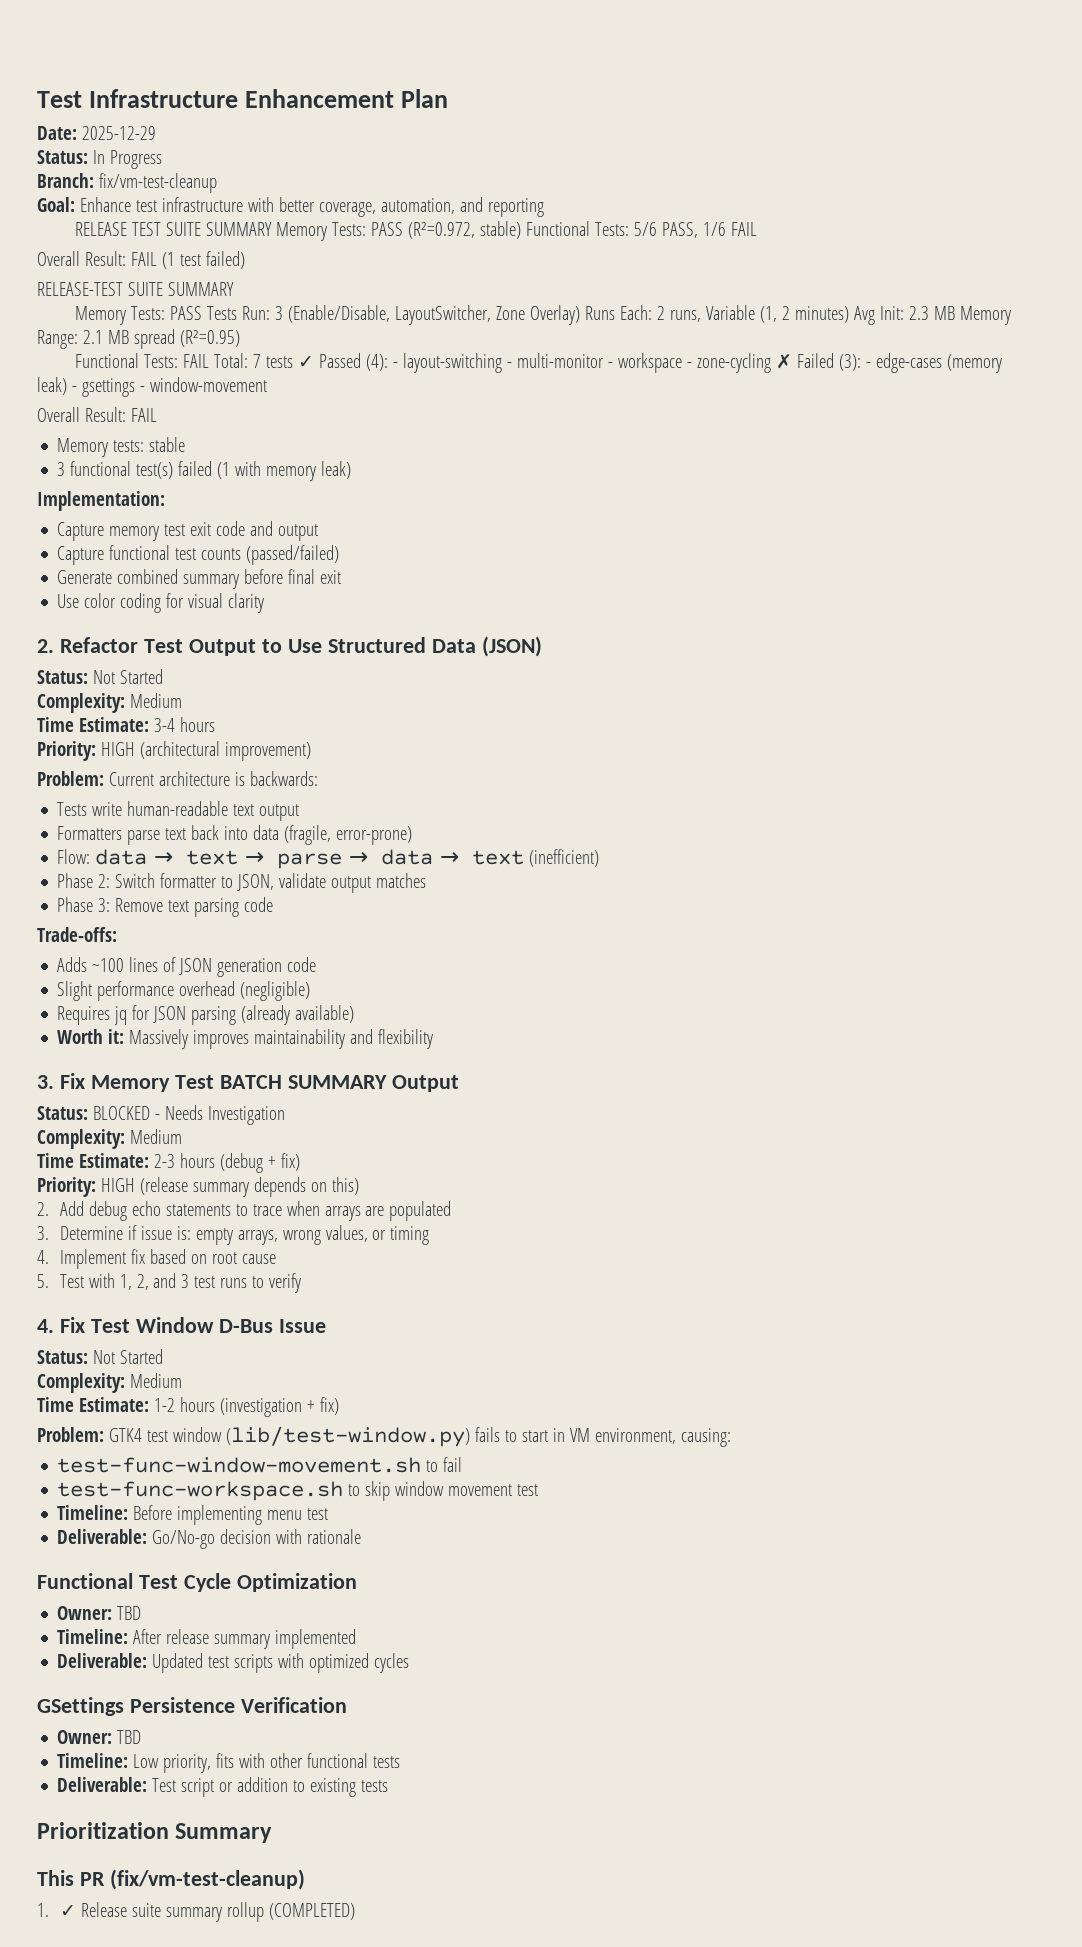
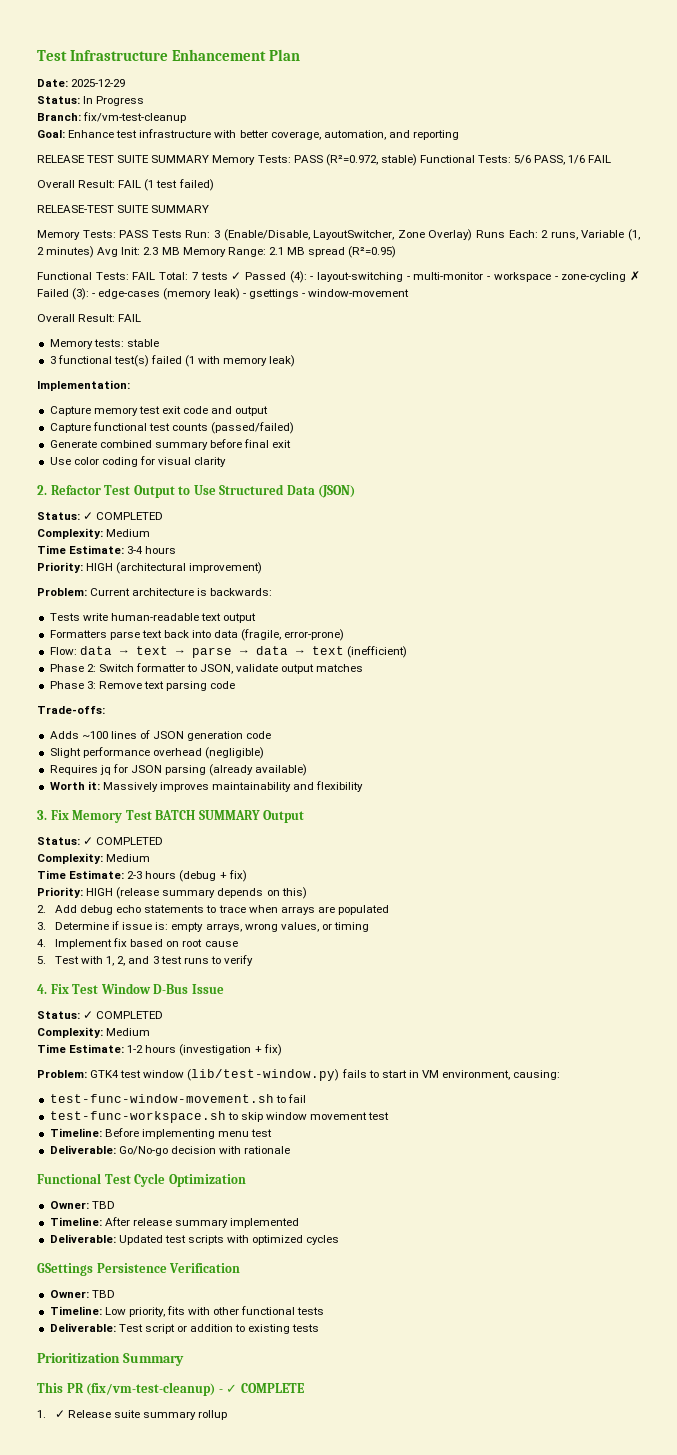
[92,669,163,684] Not Started -> [83,512,164,520] ✓ COMPLETED
[92,1105,285,1125] BLOCKED - Needs Investigation -> [83,837,164,845] ✓ COMPLETED
[92,1349,163,1364] Not Started -> [83,1011,164,1019] ✓ COMPLETED
(305, 1879) none -> [218,1383,304,1393] - ✓ COMPLETE
[268,1903,355,1920] (COMPLETED) -> (228, 1415) none

